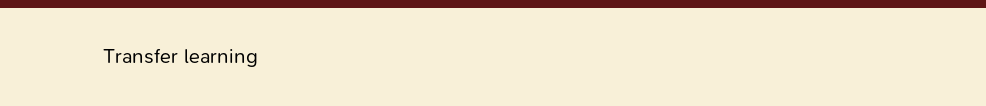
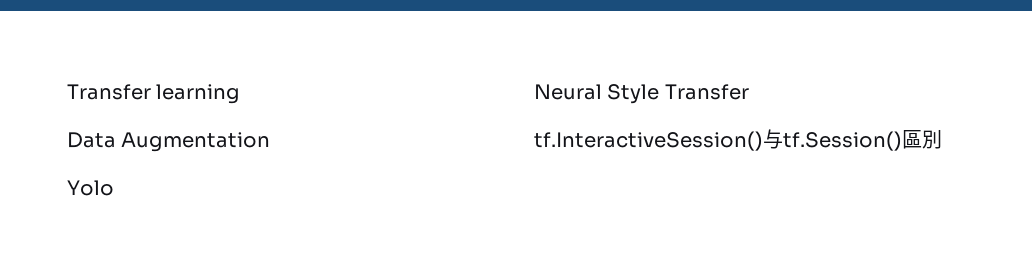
(258, 58) none -> [67,132,271,152] [67,180,114,196] [534,84,749,104] [534,129,942,151] // Data Augmentation // Yolo // Neural Style Transfer // tf.InteractiveSession()与tf.Session()區別

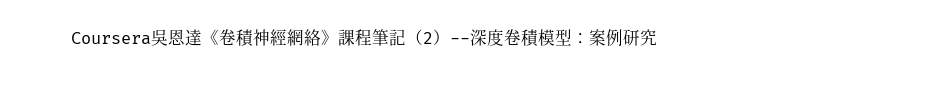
[67,84,241,104] [67,132,271,152] [67,180,114,196] [534,84,749,104] [534,129,942,151] Transfer learning // Data Augmentation // Yolo // Neural Style Transfer // tf.InteractiveSession()与tf.Session()區別 -> [71,29,657,47] Coursera吳恩達《卷積神經網絡》課程筆記（2）--深度卷積模型：案例研究

